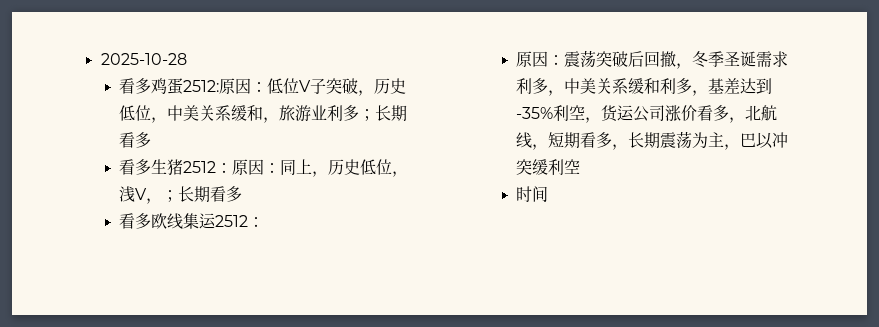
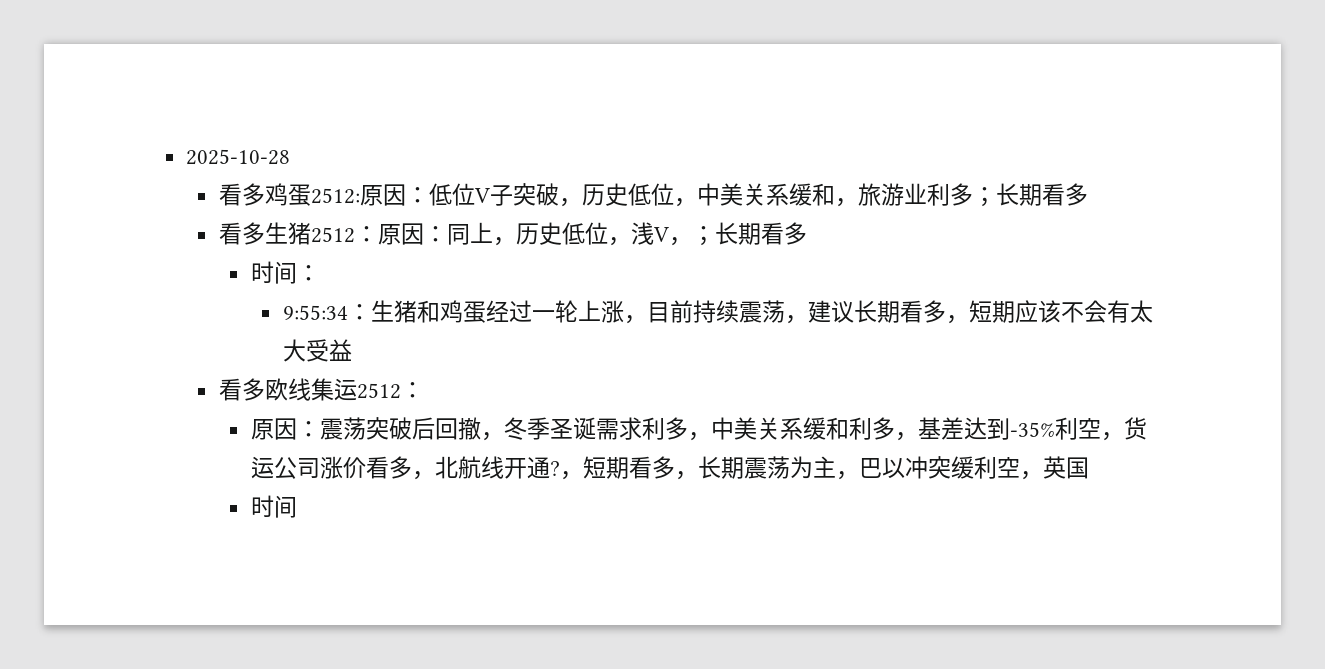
(243, 194) none -> [250,261,320,284] [282,300,1153,324] [282,339,352,362] // 时间： // 9:55:34：生猪和鸡蛋经过一轮上涨，目前持续震荡，建议长期看多，短期应该不会有太大受益
(533, 140) none -> [503,457,560,479] 开通?
(581, 166) none -> [1019,456,1089,480] ，英国

